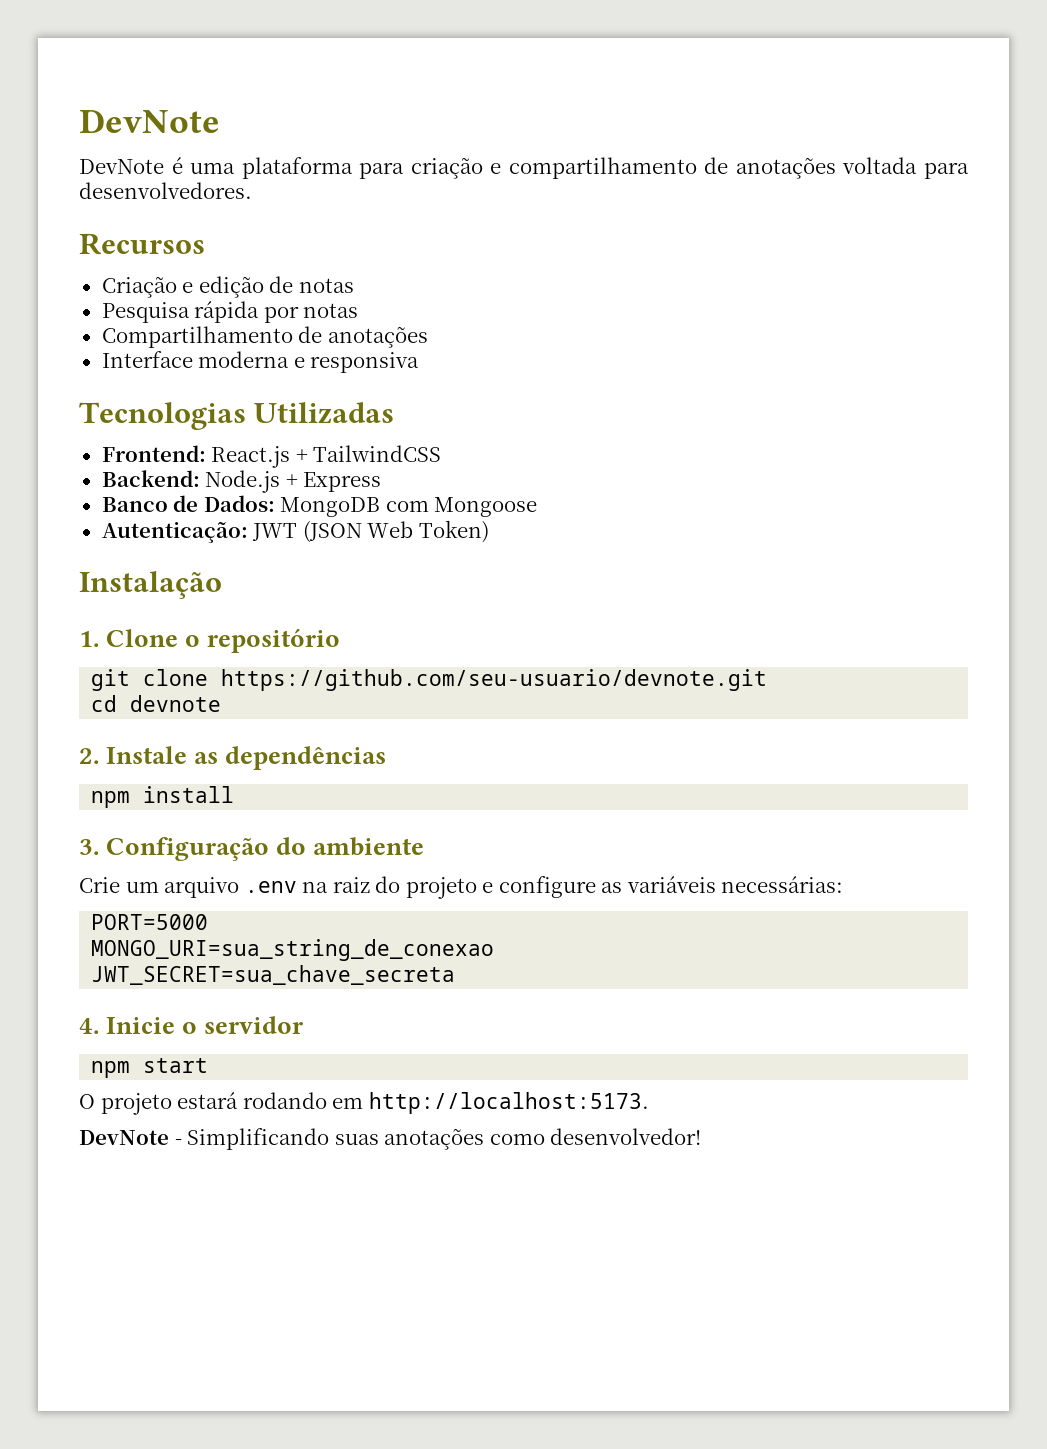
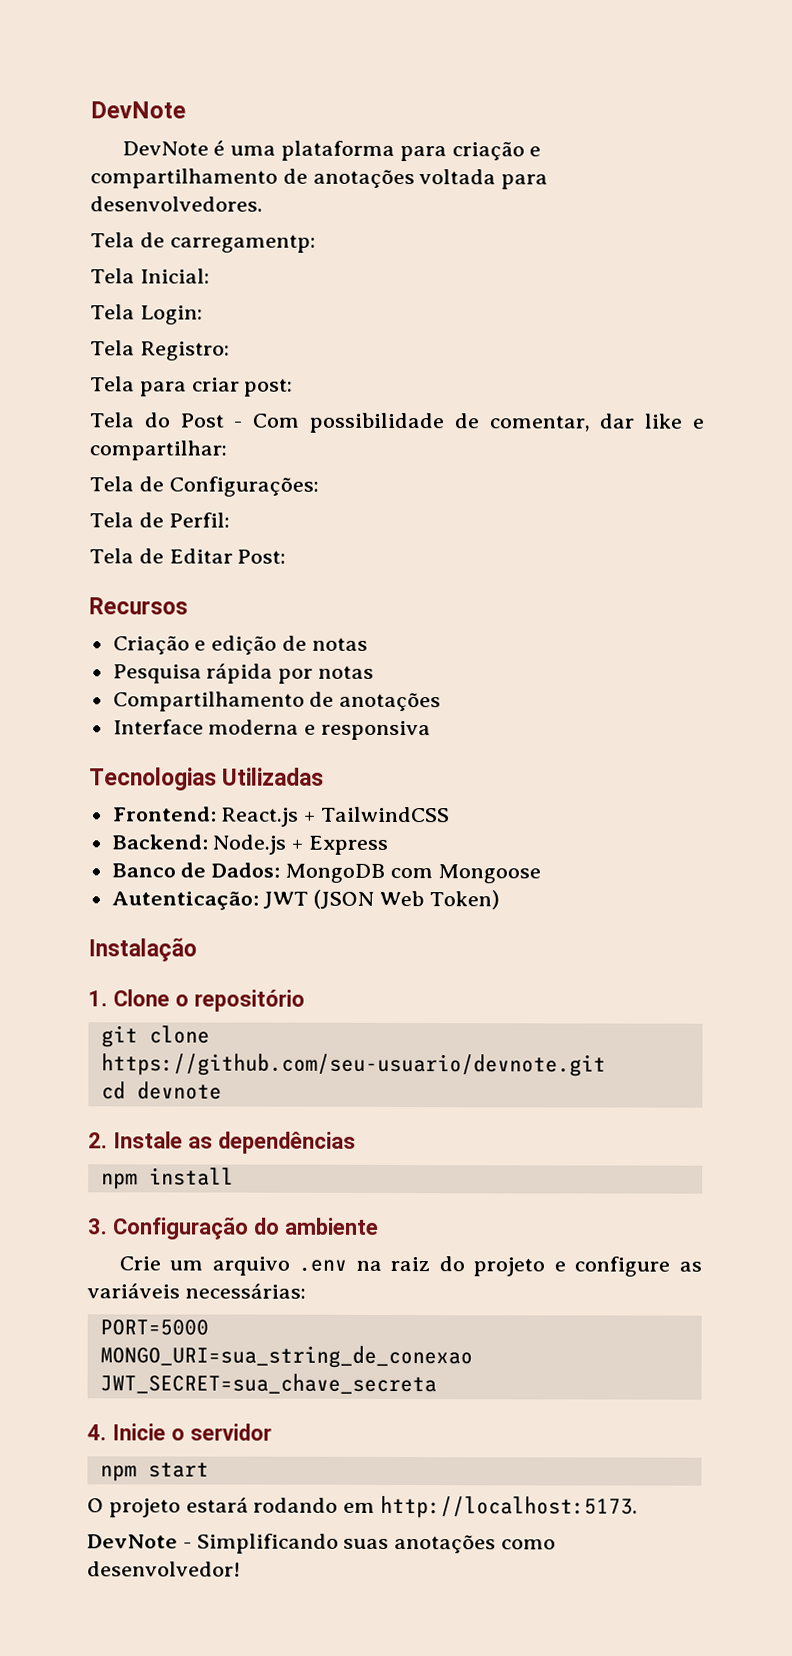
(252, 190) none -> [90,232,316,253] [90,268,210,284] [90,304,203,325] [90,340,230,361] [90,376,294,397] [89,412,706,434] [89,440,227,461] [89,476,319,497] [89,512,230,528] [89,548,287,564] // Tela de carregamentp: // Tela Inicial: // Tela Login: // Tela Registro: // Tela para criar post: // Tela do Post - Com possibilidade de comentar, dar like e compartilhar: // Tela de Configurações: // Tela de Perfil: // Tela de Editar Post:

